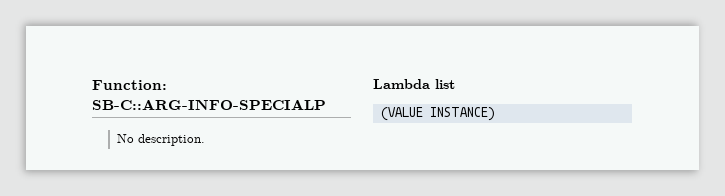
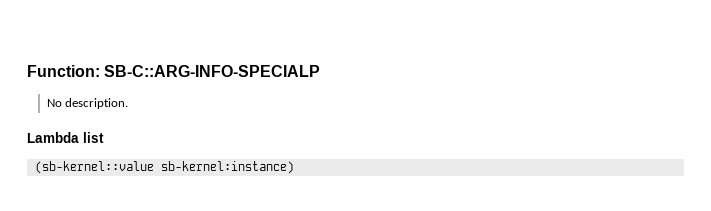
[380,107,495,121] (VALUE INSTANCE) -> [34,161,294,174] (sb-kernel::value sb-kernel:instance)

